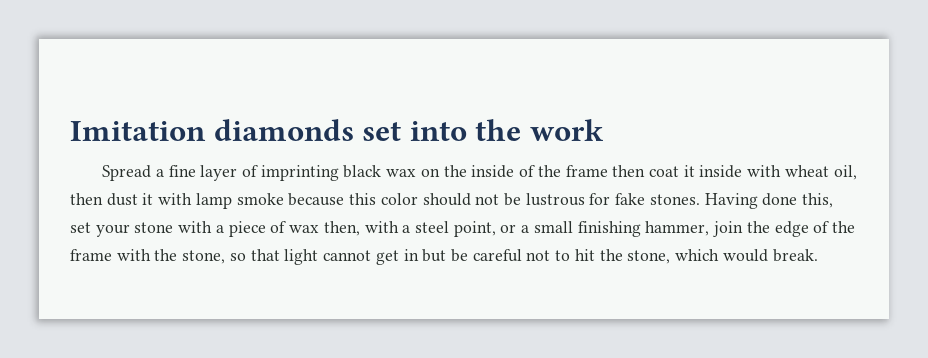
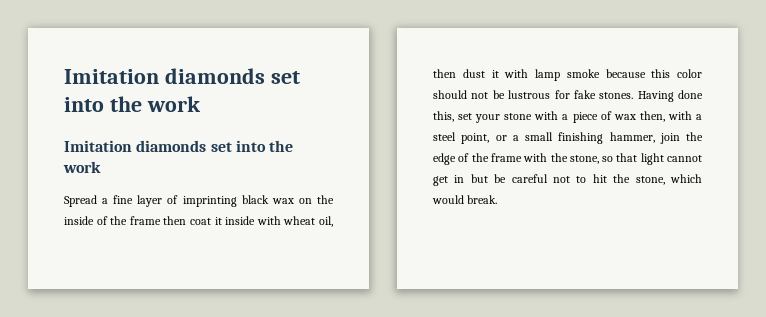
[70,119,604,141] Imitation diamonds set into the work -> [64,68,300,84] [64,96,201,112] [64,140,294,152] [63,161,101,173] Imitation diamonds set into the work // Imitation diamonds set into the work

